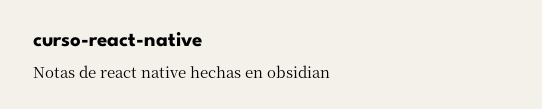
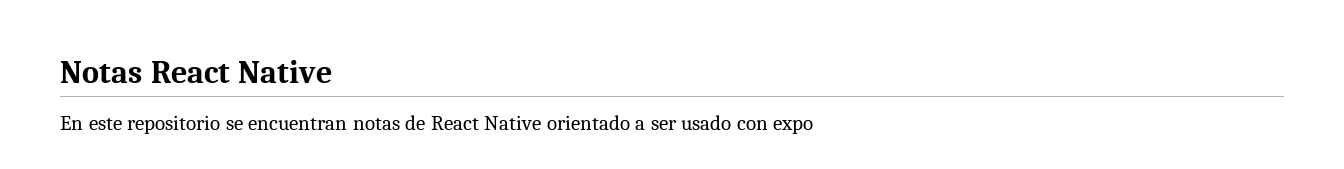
[33,32,202,47] [33,65,331,78] curso-react-native // Notas de react native hechas en obsidian -> [60,60,333,83] [60,115,814,134] Notas React Native // En este repositorio se encuentran notas de React Native orientado a ser usado con expo

